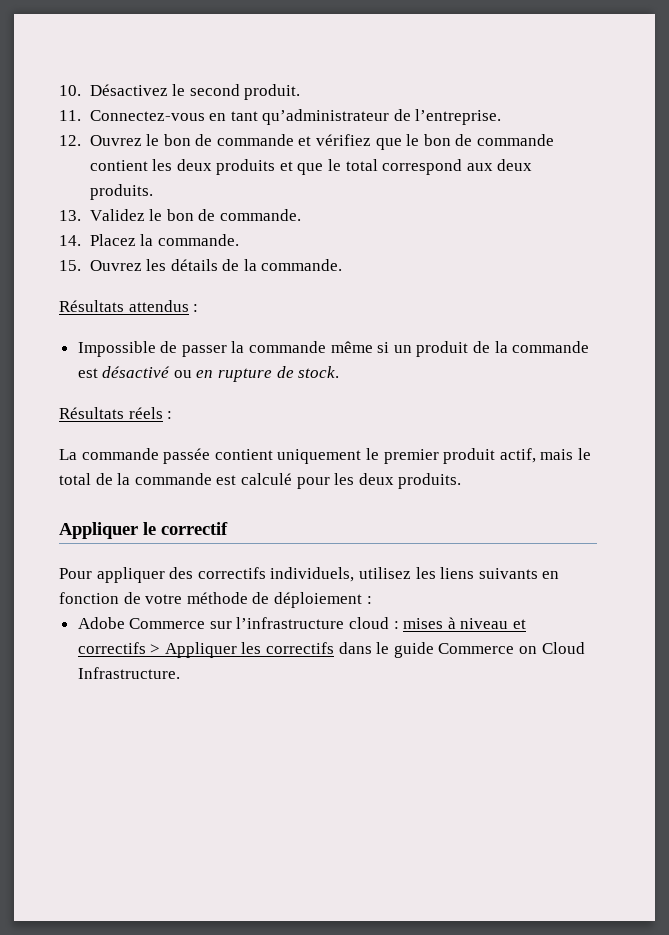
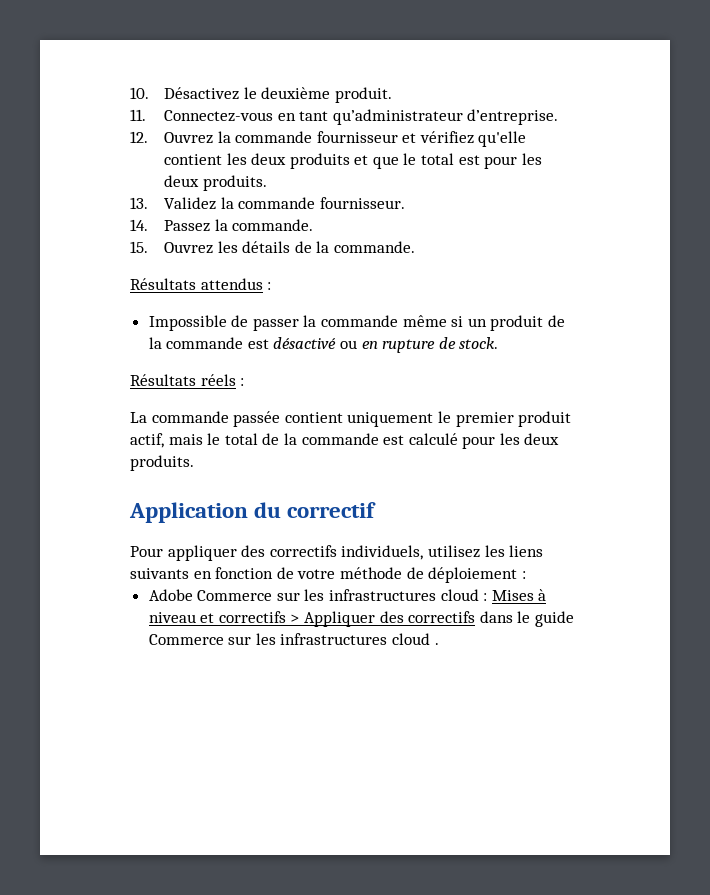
[189,84,240,96] second -> [261,87,331,99] deuxième
[393,109,502,125] de l’entreprise. -> [467,109,559,125] d’entreprise.
[146,134,554,150] le bon de commande et vérifiez que le bon de commande -> [217,131,527,147] la commande fournisseur et vérifiez qu'elle
[382,159,493,175] correspond aux -> [458,153,542,169] est pour les
[149,209,301,221] le bon de commande. -> [220,197,405,209] la commande fournisseur.
[89,234,136,246] Placez -> [163,220,210,232] Passez
[59,522,156,539] Appliquer le -> [129,502,282,523] Application du
[236,617,345,629] l’infrastructure -> [304,589,437,601] les infrastructures
[403,618,444,629] mises -> [491,590,534,601] Mises
[241,642,262,654] les -> [379,611,404,623] des
[519,642,585,654] [77,667,180,679] on Cloud Infrastructure. -> [228,633,439,645] sur les infrastructures cloud .

